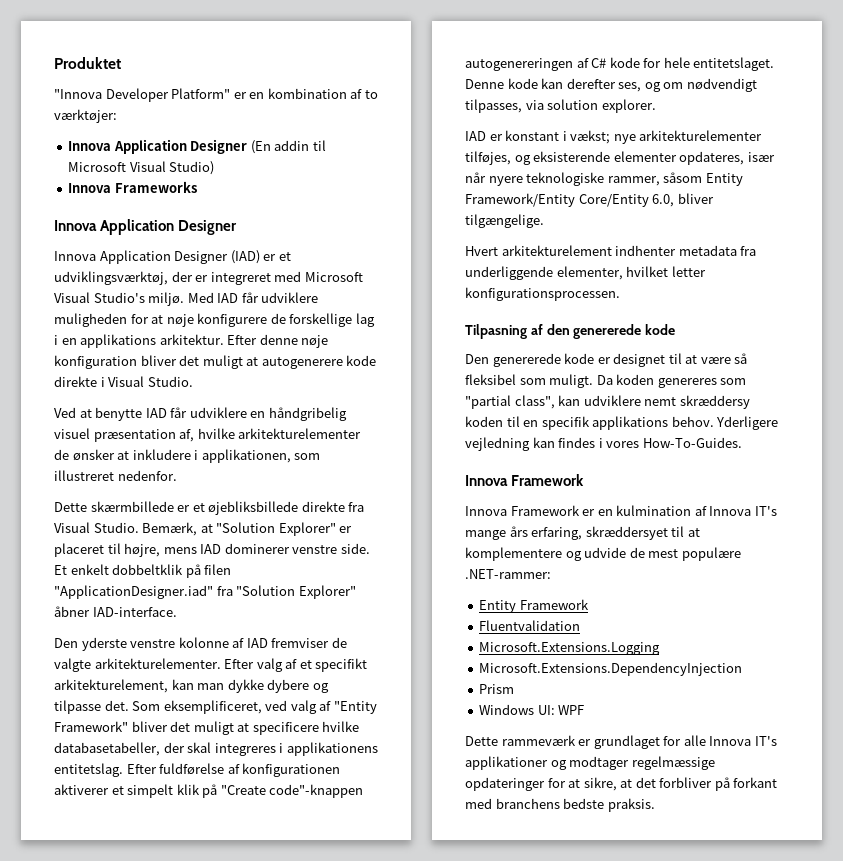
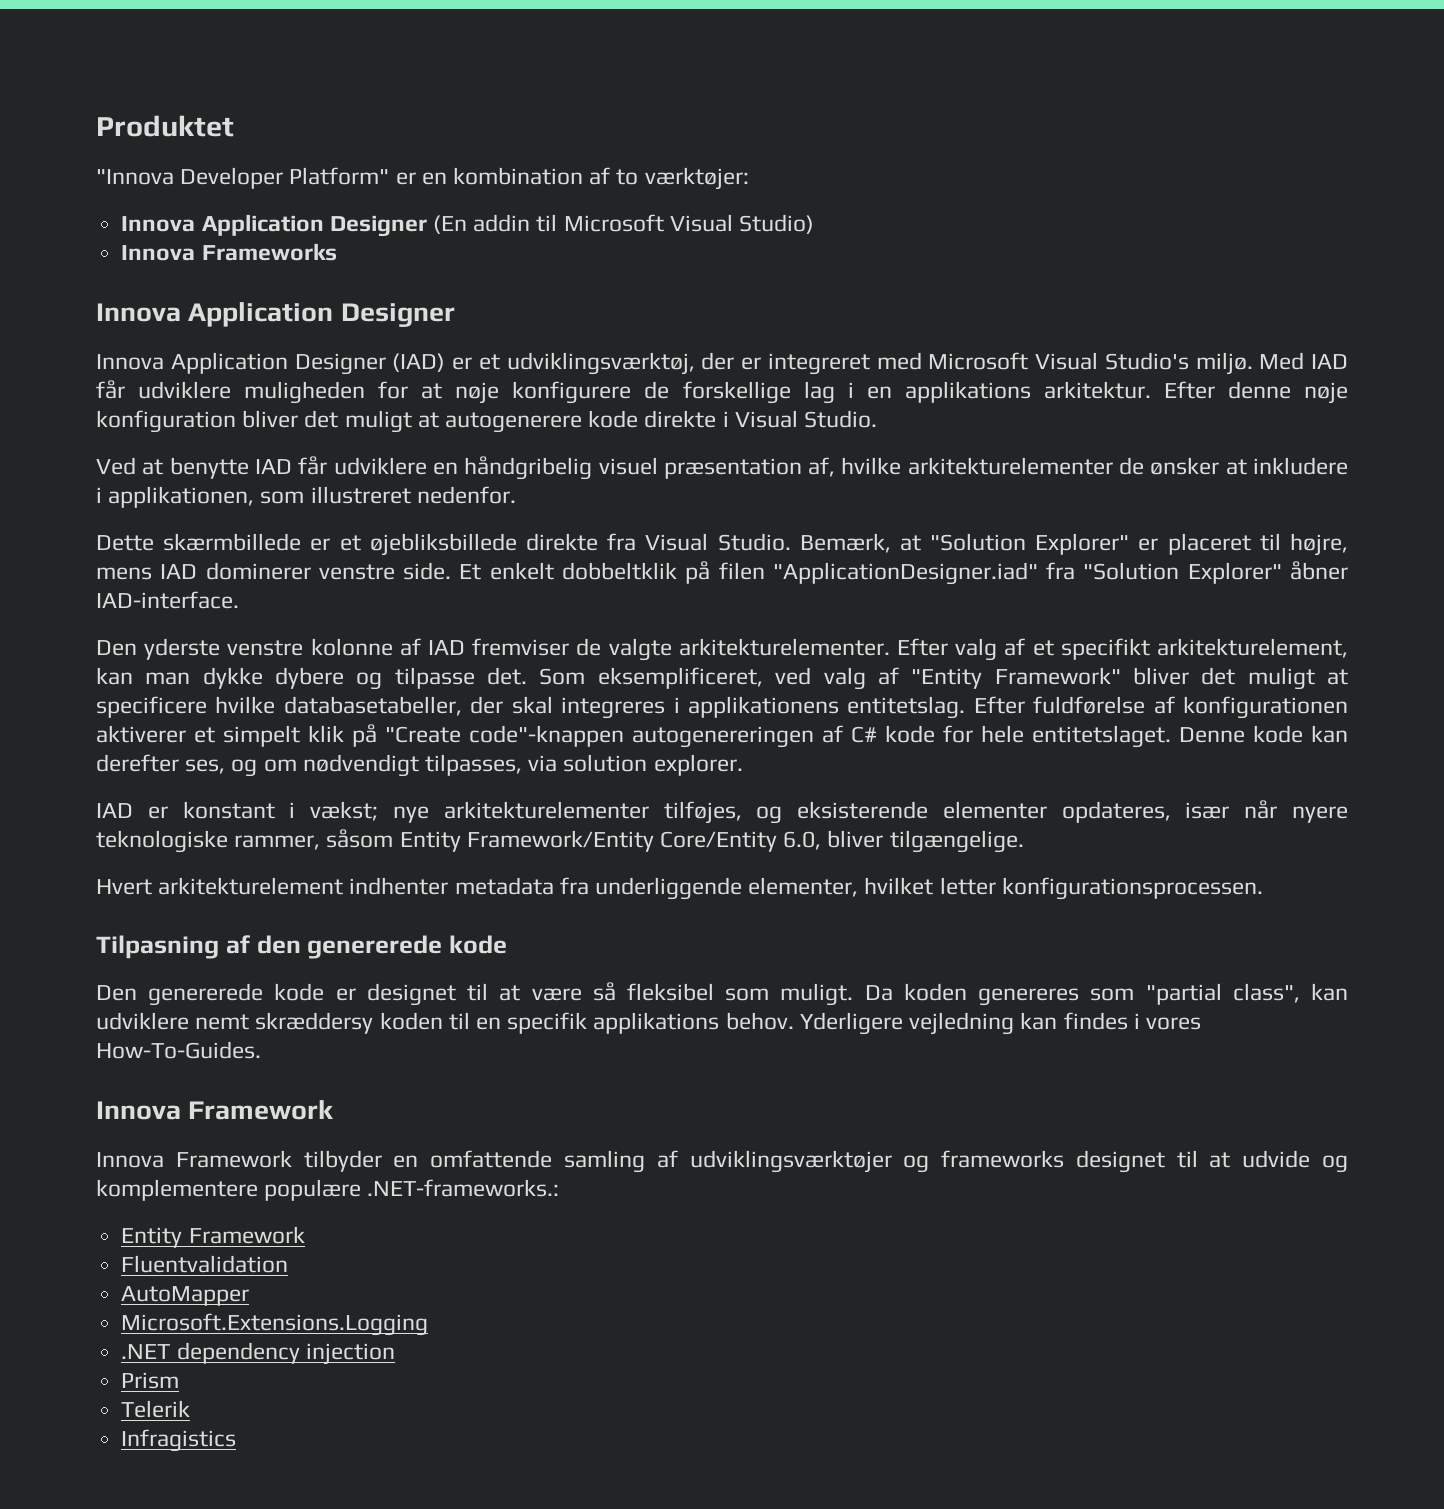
[582,505,777,516] [465,526,700,540] [465,547,741,561] [465,569,551,579] er en kulmination af Innova IT's mange års erfaring, skræddersyet til at komplementere og udvide de mest populære .NET-rammer: -> [303,1150,1348,1173] [96,1179,560,1201] tilbyder en omfattende samling af udviklingsværktøjer og frameworks designet til at udvide og komplementere populære .NET-frameworks.:
(581, 625) none -> [121,1286,250,1306] // AutoMapper
[479,662,743,676] [479,684,515,694] [479,704,585,715] [465,735,777,749] [465,756,715,770] [465,777,778,791] [465,798,655,812] Microsoft.Extensions.DependencyInjection // Prism // Windows UI: WPF // Dette rammeværk er grundlaget for alle Innova IT's applikationer og modtager regelmæssige opdateringer for at sikre, at det forbliver på forkant med branchens bedste praksis. -> [121,1342,395,1365] [121,1372,180,1389] [121,1400,191,1418] [121,1429,237,1452] .NET dependency injection // Prism // Telerik // Infragistics

